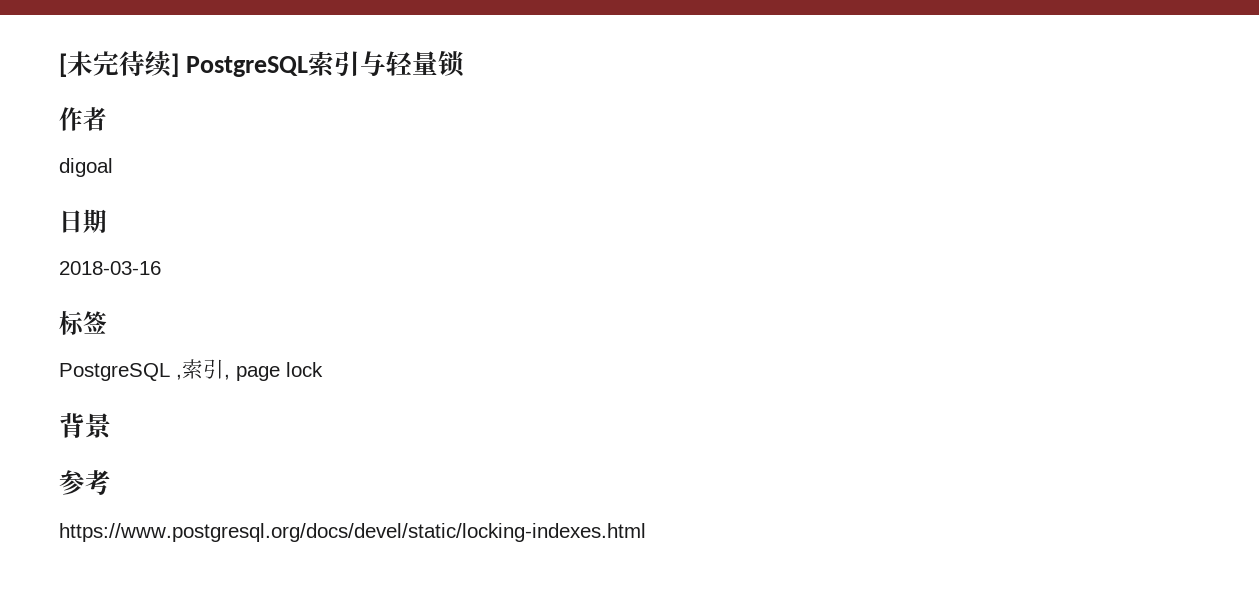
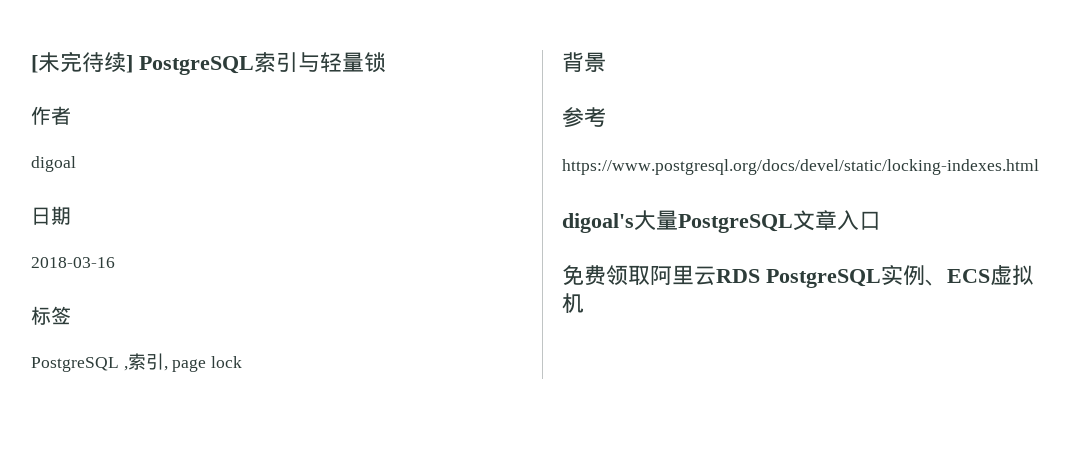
(646, 532) none -> [562,210,881,233] [562,265,1034,288] [562,293,584,313] // digoal's大量PostgreSQL文章入口 // 免费领取阿里云RDS PostgreSQL实例、ECS虚拟机

